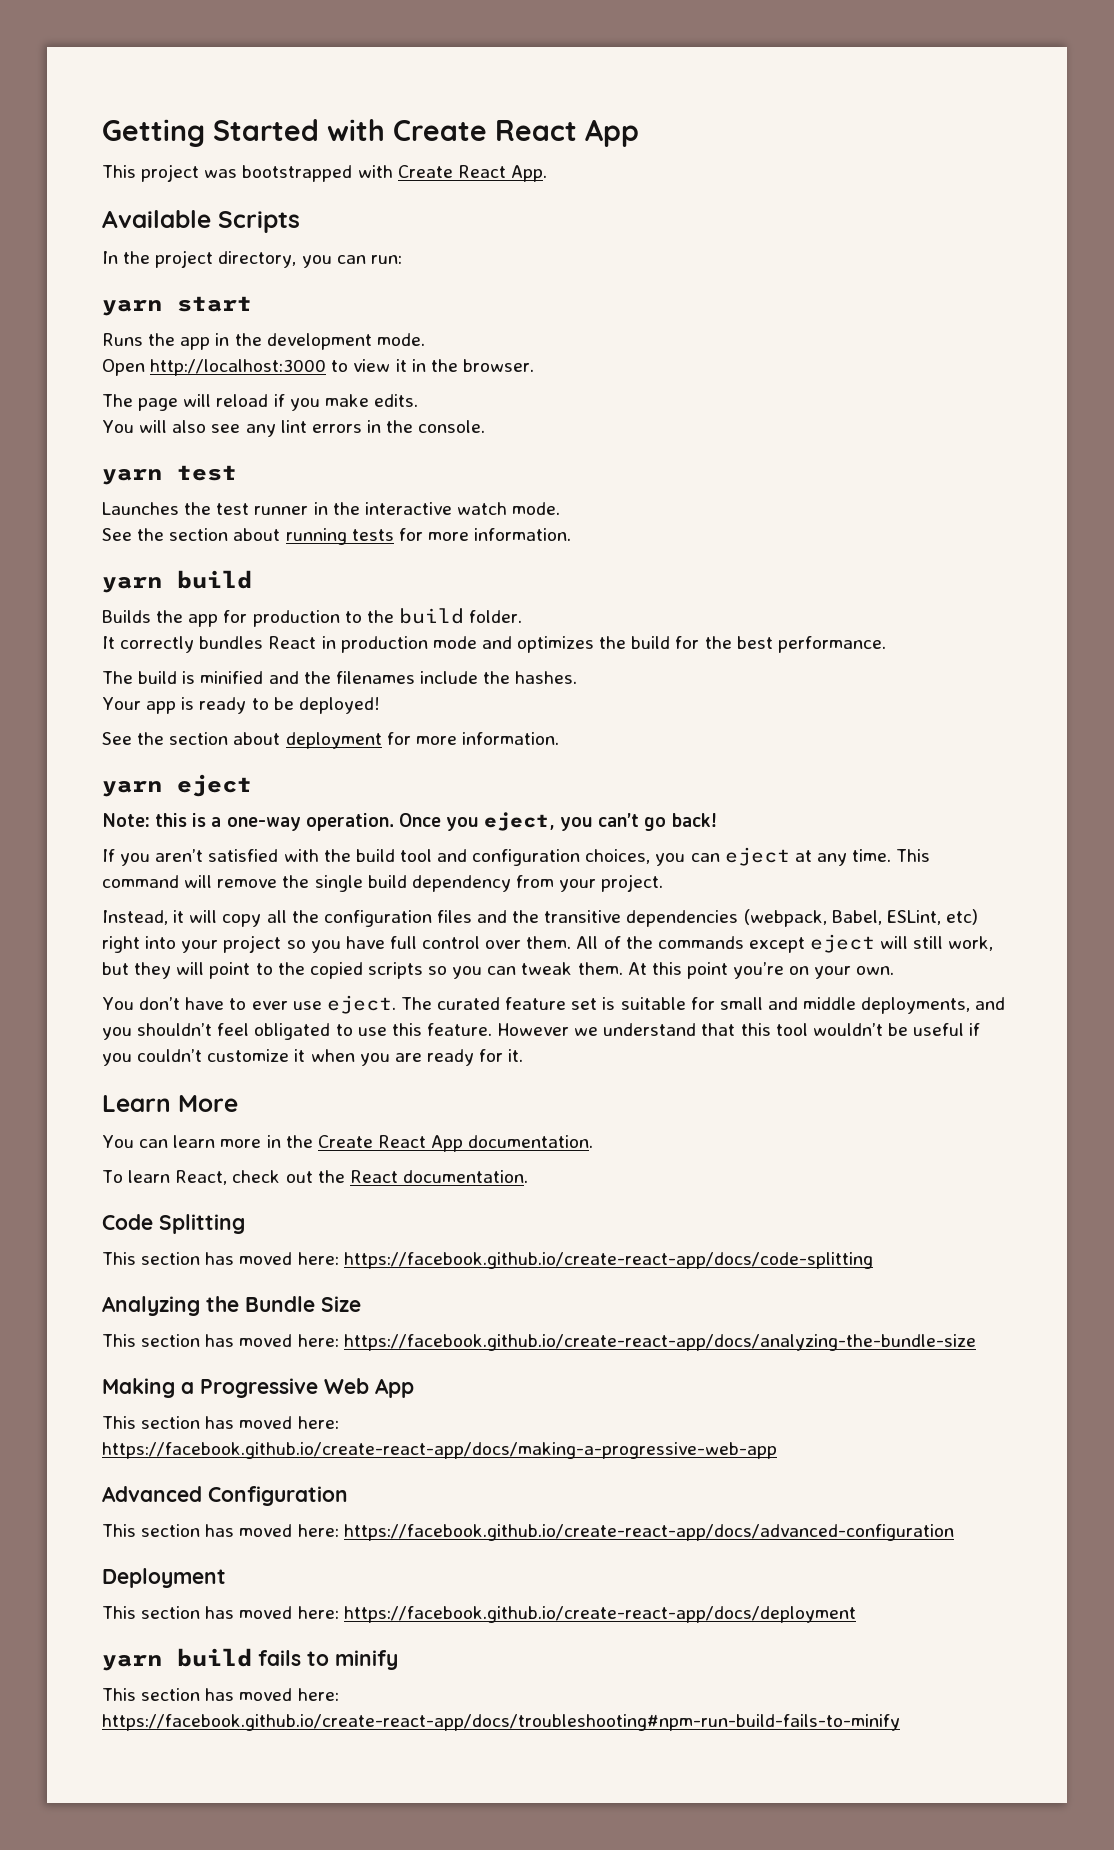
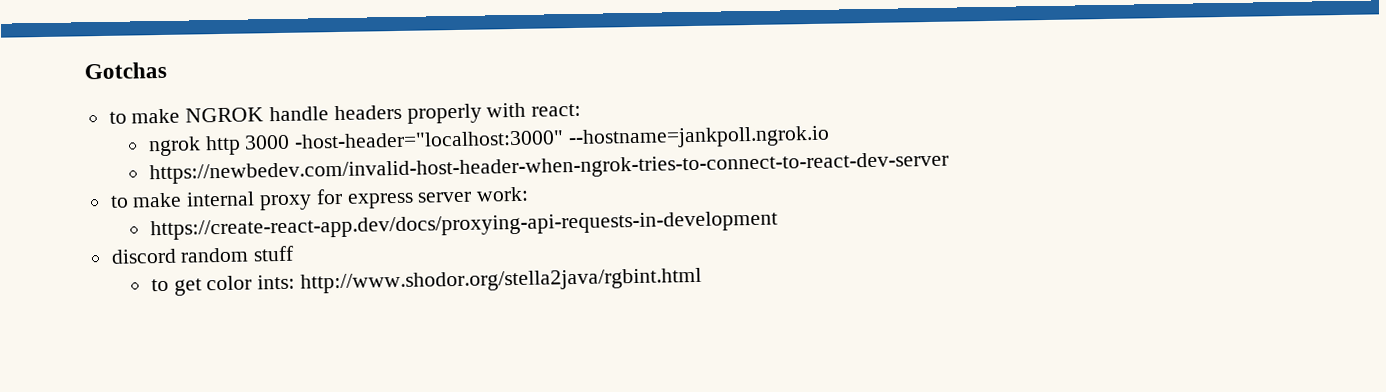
[102,119,639,147] [102,164,547,182] [102,210,300,233] [102,250,402,268] [102,296,252,316] [102,333,425,350] [102,359,534,376] [102,394,418,411] [102,420,486,437] [102,465,237,485] [102,502,561,515] [102,528,572,545] [102,570,252,593] [102,608,523,627] [102,636,886,653] [102,671,578,684] [102,697,380,714] [102,732,559,749] [102,774,252,797] [102,812,717,831] [102,847,931,866] [102,874,664,892] [102,909,978,927] [102,934,994,953] [102,962,895,979] [102,995,1006,1014] [102,1023,981,1040] [102,1049,524,1066] [102,1095,238,1112] [102,1135,594,1152] [102,1170,528,1185] [102,1214,245,1234] [102,1252,873,1269] [102,1296,361,1316] [102,1334,976,1351] [102,1378,414,1398] [102,1416,339,1429] [102,1442,777,1459] [102,1486,348,1506] [102,1524,954,1541] [102,1568,226,1588] [102,1606,856,1623] [102,1648,398,1671] [102,1688,339,1701] [102,1714,900,1731] Getting Started with Create React App // This project was bootstrapped with Create React App. // Available Scripts // In the project directory, you can run: // yarn start // Runs the app in the development mode. // Open http://localhost:3000 to view it in the browser. // The page will reload if you make edits. // You will also see any lint errors in the console. // yarn test // Launches the test runner in the interactive watch mode. // See the section about running tests for more information. // yarn build // Builds the app for production to the build folder. // It correctly bundles React in production mode and optimizes the build for the best performance. // The build is minified and the filenames include the hashes. // Your app is ready to be deployed! // See the section about deployment for more information. // yarn eject // Note: this is a one-way operation. Once you eject, you can’t go back! // If you aren’t satisfied with the build tool and configuration choices, you can eject at any time. This command will remove the single build dependency from your project. // Instead, it will copy all the configuration files and the transitive dependencies (webpack, Babel, ESLint, etc) right into your project so you have full control over them. All of the commands except eject will still work, but they will point to the copied scripts so you can tweak them. At this point you’re on your own. // You don’t have to ever use eject. The curated feature set is suitable for small and middle deployments, and you shouldn’t feel obligated to use this feature. However we understand that this tool wouldn’t be useful if you couldn’t customize it when you are ready for it. // Learn More // You can learn more in the Create React App documentation. // To learn React, check out the React documentation. // Code Splitting // This section has moved here: https://facebook.github.io/create-react-app/docs/code-splitting // Analyzing the Bundle Size // This section has moved here: https://facebook.github.io/create-react-app/docs/analyzing-the-bundle-size // Making a Progressive Web App // This section has moved here: https://facebook.github.io/create-react-app/docs/making-a-progressive-web-app // Advanced Configuration // This section has moved here: https://facebook.github.io/create-react-app/docs/advanced-configuration // Deployment // This section has moved here: https://facebook.github.io/create-react-app/docs/deployment // yarn build fails to minify // This section has moved here: https://facebook.github.io/create-react-app/docs/troubleshooting#npm-run-build-fails-to-minify -> [84,61,167,80] [108,102,582,124] [147,125,831,157] [148,151,949,185] [109,186,530,211] [149,210,778,241] [110,245,296,264] [150,267,703,296] Gotchas // to make NGROK handle headers properly with react: // ngrok http 3000 -host-header="localhost:3000" --hostname=jankpoll.ngrok.io // https://newbedev.com/invalid-host-header-when-ngrok-tries-to-connect-to-react-dev-server // to make internal proxy for express server work: // https://create-react-app.dev/docs/proxying-api-requests-in-development // discord random stuff // to get color ints: http://www.shodor.org/stella2java/rgbint.html

